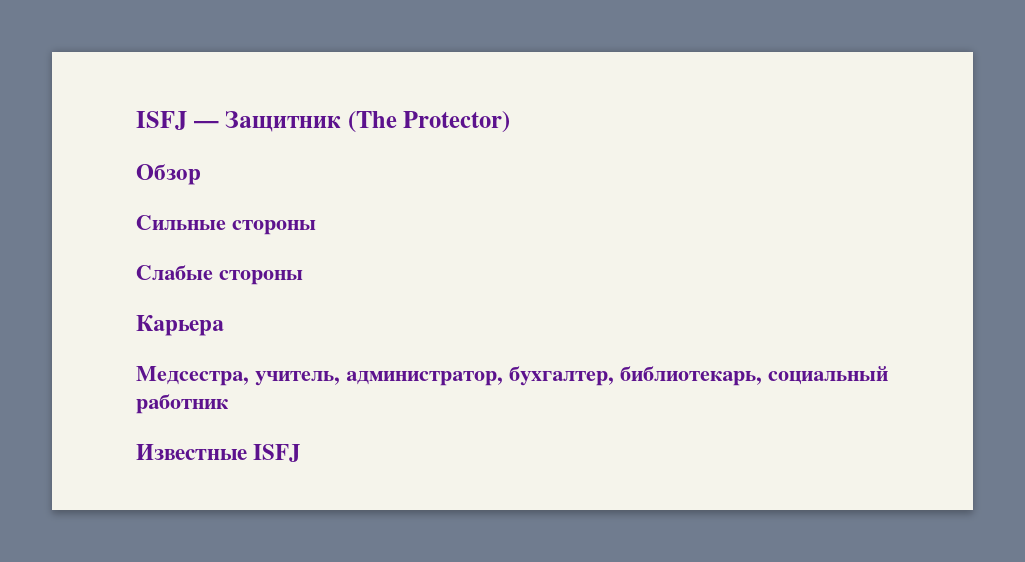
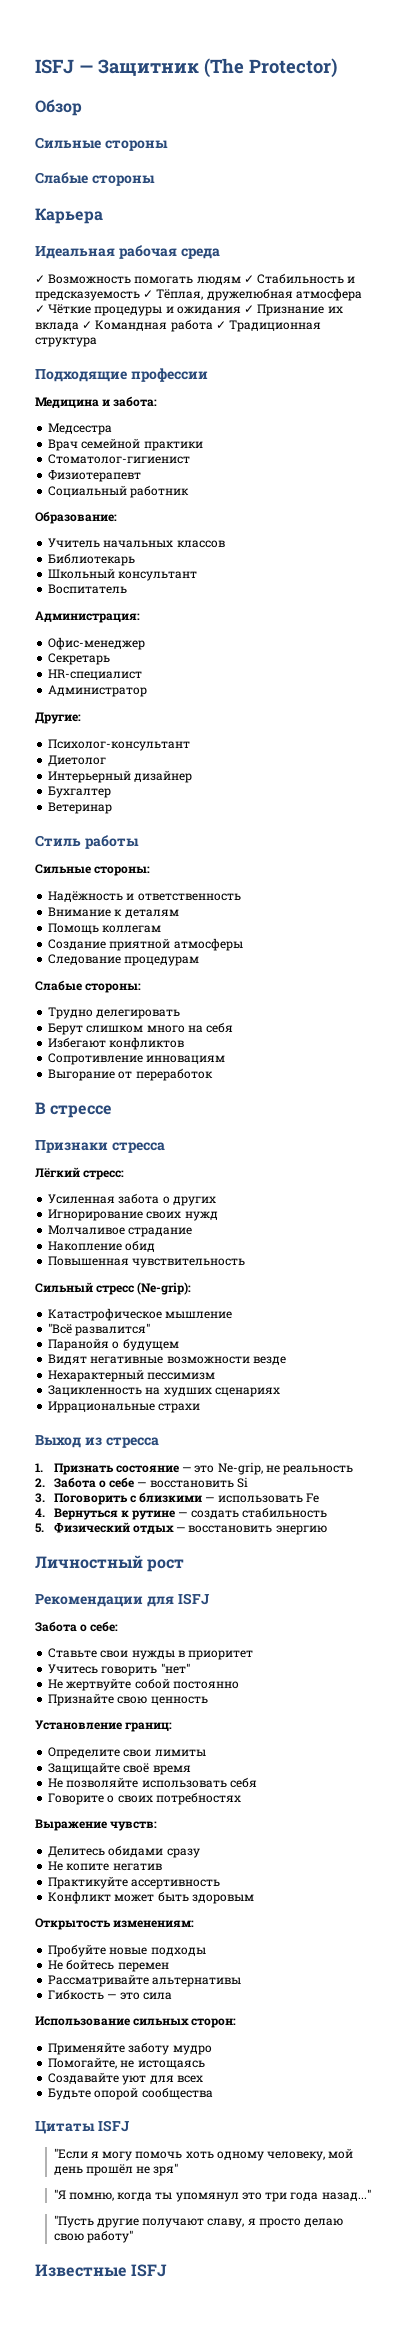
[136,366,888,386] [136,394,228,414] Медсестра, учитель, администратор, бухгалтер, библиотекарь, социальный работник -> [35,245,220,259] [35,273,356,285] [35,288,362,301] [35,304,343,316] [35,319,322,332] [35,337,97,347] [35,368,208,382] [35,396,158,408] [48,423,113,435] [48,438,203,451] [48,454,191,464] [48,470,142,482] [48,485,190,498] [35,511,117,524] [48,538,225,548] [48,553,136,566] [48,568,198,581] [48,584,128,594] [35,611,140,623] [48,637,146,650] [48,653,111,665] [48,669,143,680] [48,685,148,697] [35,712,81,724] [48,739,191,751] [48,755,107,767] [48,770,193,783] [48,786,112,798] [48,802,113,814] [35,835,139,849] [35,864,151,876] [48,891,241,902] [48,907,179,918] [48,923,162,934] [48,938,243,951] [48,954,200,966] [35,980,142,993] [48,1007,181,1019] [48,1022,234,1035] [48,1037,185,1050] [48,1053,226,1065] [48,1068,213,1081] [35,1102,113,1118] [35,1140,165,1153] [35,1167,125,1180] [48,1193,216,1206] [48,1209,218,1221] [48,1225,193,1237] [48,1240,156,1252] [48,1256,246,1268] [35,1282,192,1295] [48,1308,233,1321] [48,1323,151,1336] [48,1338,179,1351] [48,1354,286,1365] [48,1369,216,1382] [48,1385,280,1397] [48,1401,201,1413] [35,1435,159,1448] [35,1462,354,1475] [35,1477,248,1488] [35,1492,319,1505] [35,1507,327,1520] [35,1522,327,1535] [35,1555,185,1572] [35,1593,210,1607] [35,1621,119,1632] [48,1648,254,1660] [48,1663,190,1676] [48,1678,239,1691] [48,1693,208,1706] [35,1720,173,1732] [48,1747,206,1759] [48,1762,191,1775] [48,1777,257,1788] [48,1792,241,1805] [35,1819,158,1831] [48,1845,200,1858] [48,1861,162,1871] [48,1876,221,1889] [48,1891,254,1904] [35,1918,195,1930] [48,1944,206,1957] [48,1959,169,1972] [48,1974,242,1987] [48,1989,172,2000] [35,2016,237,2028] [48,2042,212,2055] [48,2057,205,2069] [48,2072,203,2085] [48,2087,213,2100] [35,2120,130,2134] [53,2148,354,2161] [53,2163,179,2176] [53,2189,371,2202] [53,2215,344,2228] [53,2230,133,2243] Идеальная рабочая среда // ✓ Возможность помогать людям ✓ Стабильность и предсказуемость ✓ Тёплая, дружелюбная атмосфера ✓ Чёткие процедуры и ожидания ✓ Признание их вклада ✓ Командная работа ✓ Традиционная структура // Подходящие профессии // Медицина и забота: // Медсестра // Врач семейной практики // Стоматолог-гигиенист // Физиотерапевт // Социальный работник // Образование: // Учитель начальных классов // Библиотекарь // Школьный консультант // Воспитатель // Администрация: // Офис-менеджер // Секретарь // HR-специалист // Администратор // Другие: // Психолог-консультант // Диетолог // Интерьерный дизайнер // Бухгалтер // Ветеринар // Стиль работы // Сильные стороны: // Надёжность и ответственность // Внимание к деталям // Помощь коллегам // Создание приятной атмосферы // Следование процедурам // Слабые стороны: // Трудно делегировать // Берут слишком много на себя // Избегают конфликтов // Сопротивление инновациям // Выгорание от переработок // В стрессе // Признаки стресса // Лёгкий стресс: // Усиленная забота о других // Игнорирование своих нужд // Молчаливое страдание // Накопление обид // Повышенная чувствительность // Сильный стресс (Ne-grip): // Катастрофическое мышление // "Всё развалится" // Паранойя о будущем // Видят негативные возможности везде // Нехарактерный пессимизм // Зацикленность на худших сценариях // Иррациональные страхи // Выход из стресса // 1. Признать состояние — это Ne-grip, не реальность // 2. Забота о себе — восстановить Si // 3. Поговорить с близкими — использовать Fe // 4. Вернуться к рутине — создать стабильность // 5. Физический отдых — восстановить энергию // Личностный рост // Рекомендации для ISFJ // Забота о себе: // Ставьте свои нужды в приоритет // Учитесь говорить "нет" // Не жертвуйте собой постоянно // Признайте свою ценность // Установление границ: // Определите свои лимиты // Защищайте своё время // Не позволяйте использовать себя // Говорите о своих потребностях // Выражение чувств: // Делитесь обидами сразу // Не копите негатив // Практикуйте ассертивность // Конфликт может быть здоровым // Открытость изменениям: // Пробуйте новые подходы // Не бойтесь перемен // Рассматривайте альтернативы // Гибкость — это сила // Использование сильных сторон: // Применяйте заботу мудро // Помогайте, не истощаясь // Создавайте уют для всех // Будьте опорой сообщества // Цитаты ISFJ // "Если я могу помочь хоть одному человеку, мой день прошёл не зря" // "Я помню, когда ты упомянул это три года назад..." // "Пусть другие получают славу, я просто делаю свою работу"

